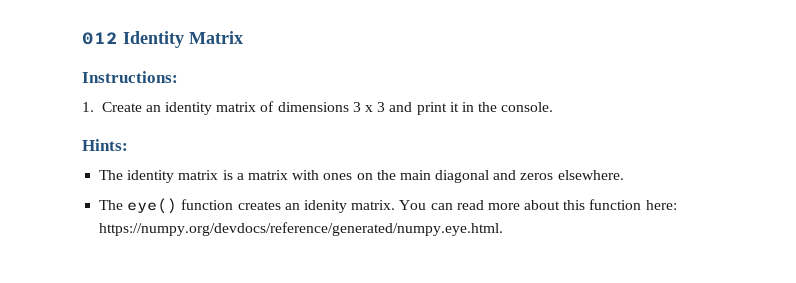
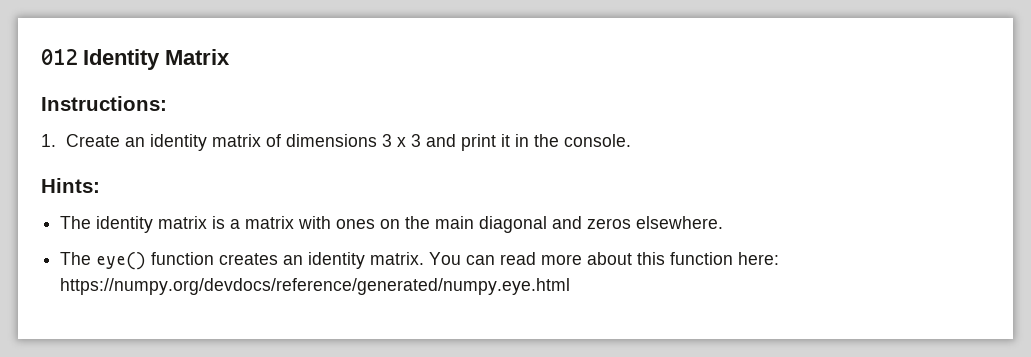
[303,200,347,213] idenity -> [308,252,366,269] identity
[99,222,504,236] https://numpy.org/devdocs/reference/generated/numpy.eye.html. -> [60,278,571,295] https://numpy.org/devdocs/reference/generated/numpy.eye.html

